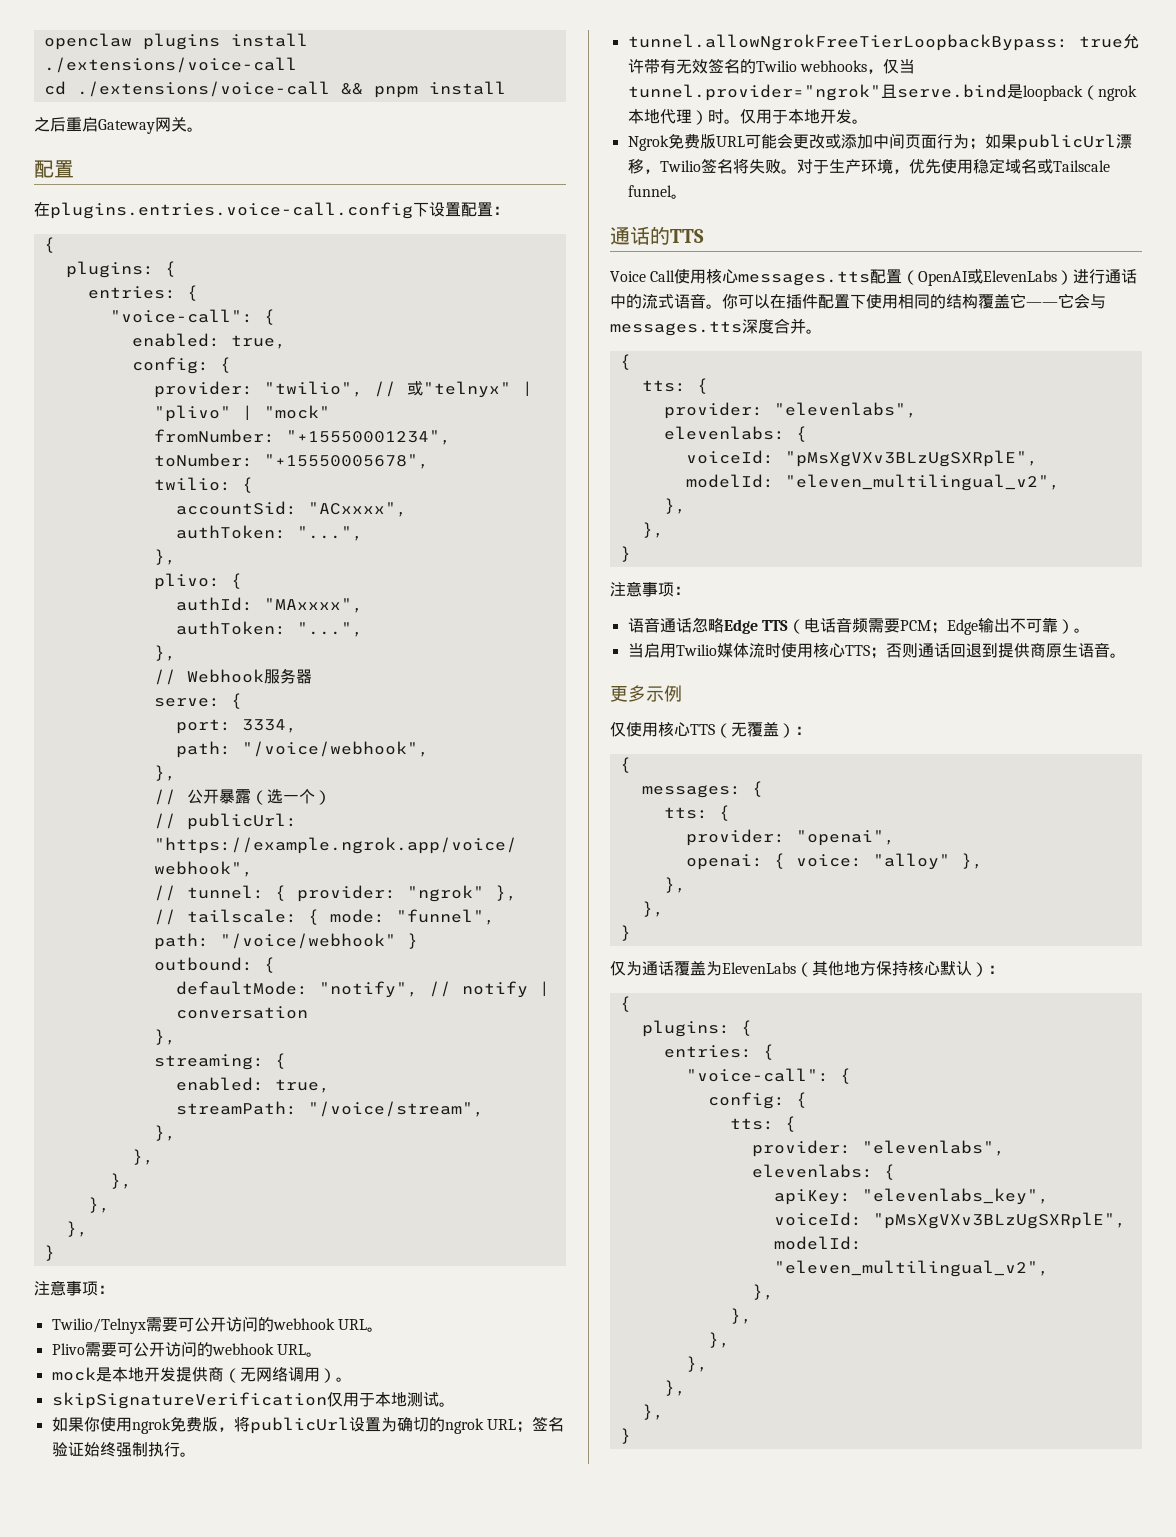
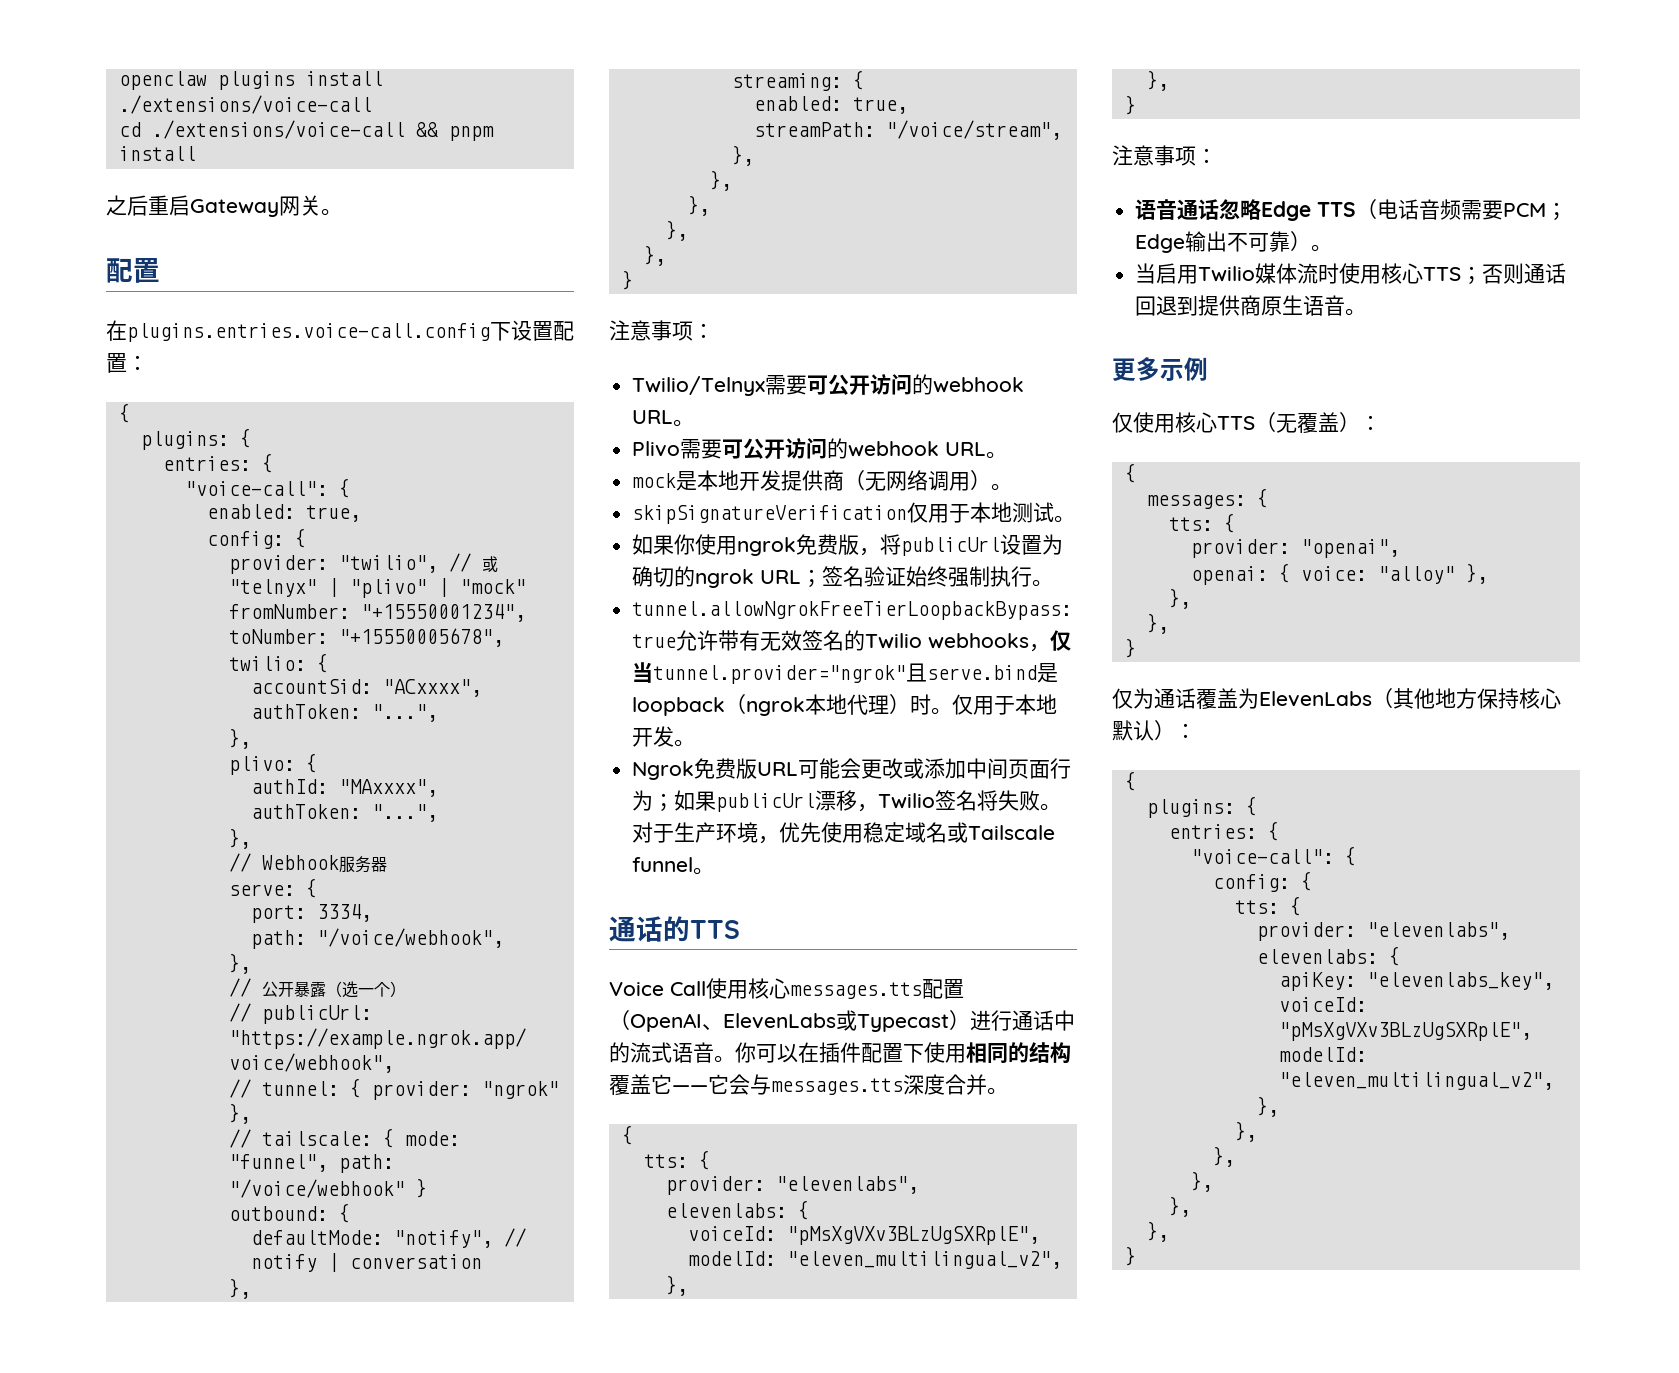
[967,269,1058,284] 或ElevenLabs -> [702,1010,949,1032] 、ElevenLabs或Typecast

